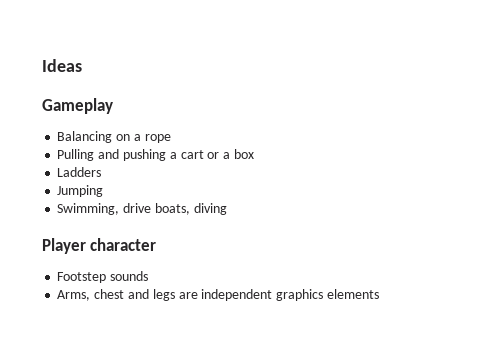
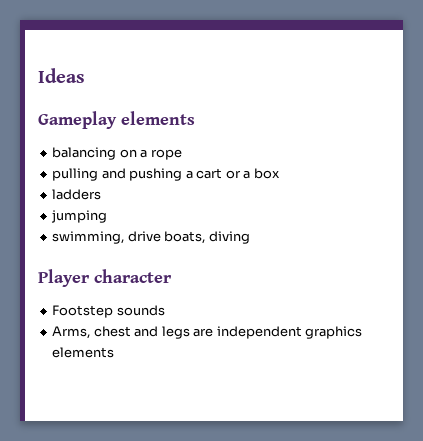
[57,131,113,143] // Balancing -> [121,111,195,125] [52,147,117,160] elements // balancing
[57,149,95,161] Pulling -> [52,168,99,181] pulling
[57,167,102,177] [57,185,104,197] [57,203,120,215] Ladders // Jumping // Swimming, -> [52,189,102,200] [51,210,108,223] [52,231,125,244] ladders // jumping // swimming,

